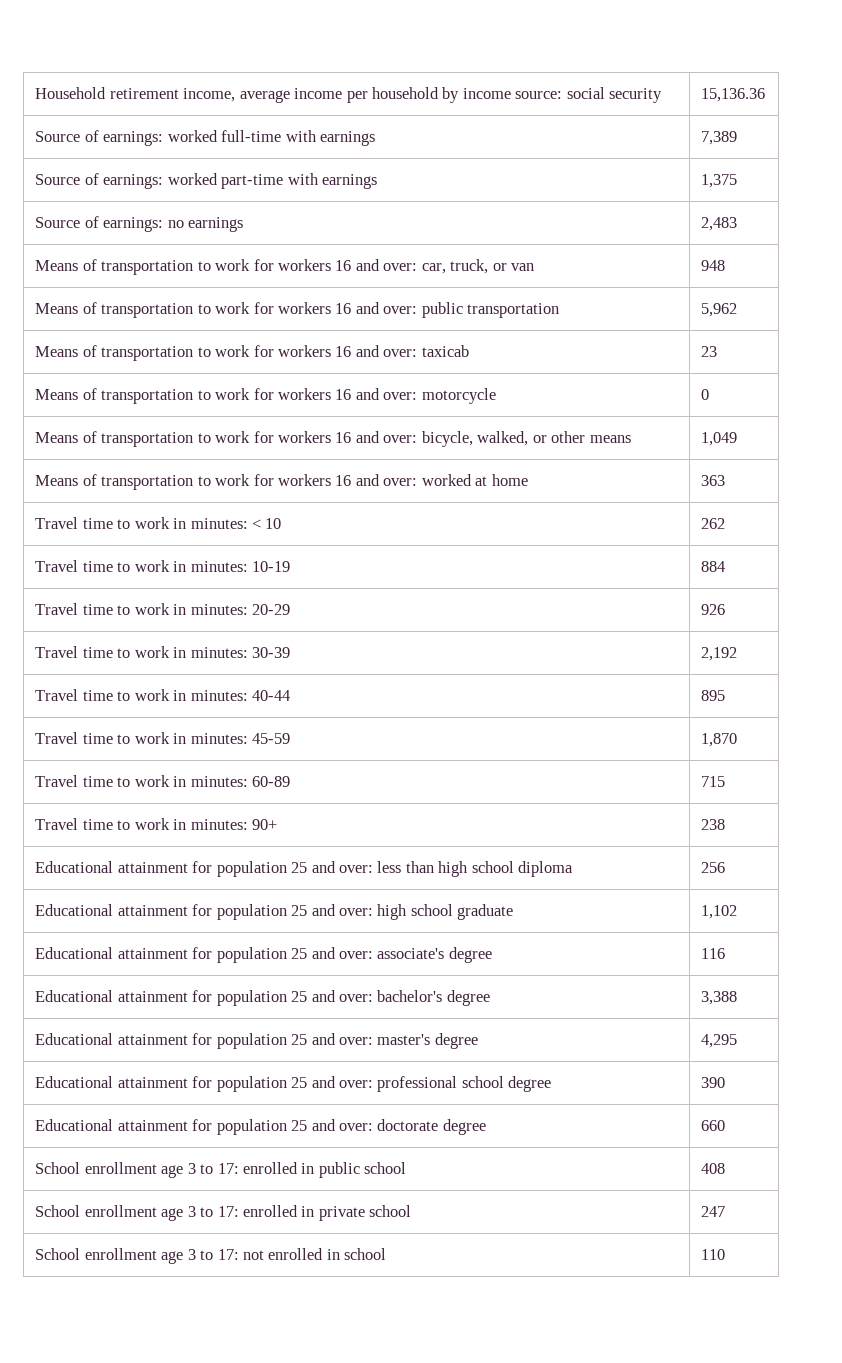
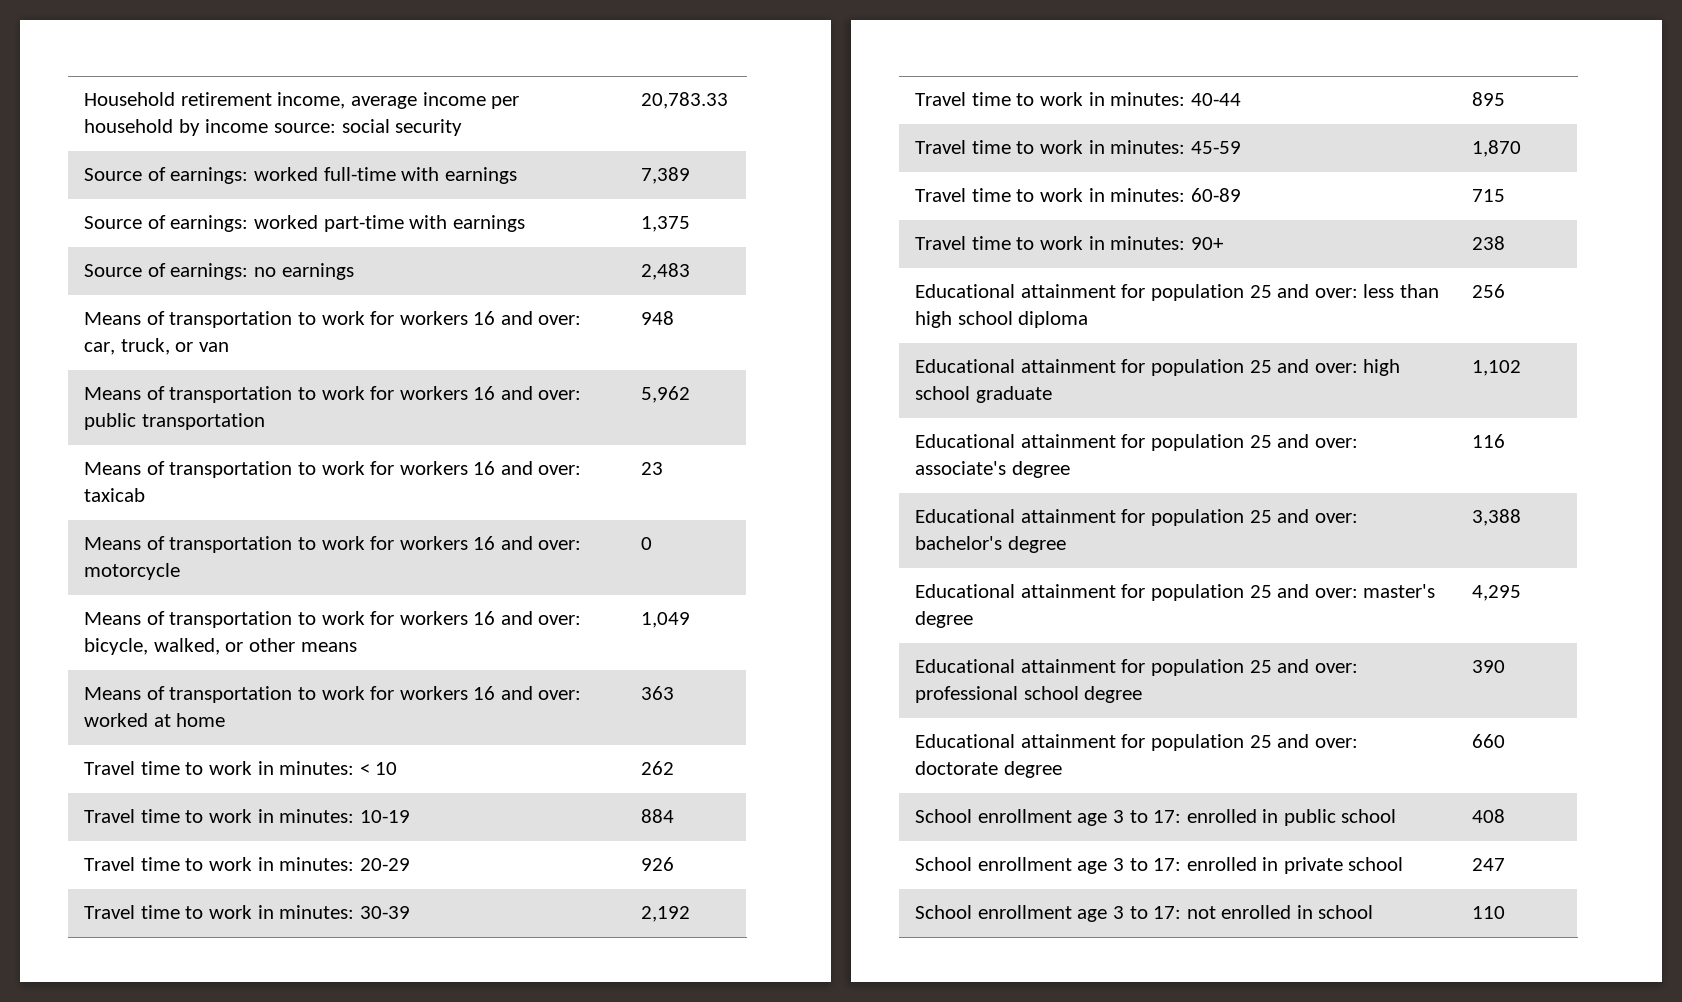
[701,88,766,102] 15,136.36 -> [641,92,729,109] 20,783.33

